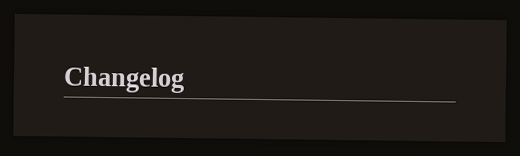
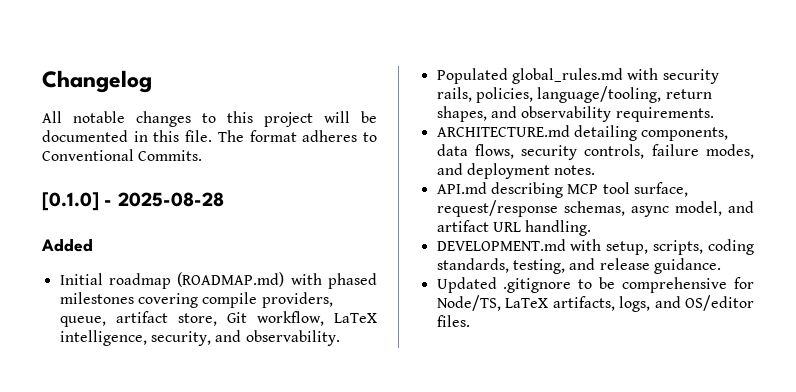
(185, 80) none -> [42,111,377,127] [42,130,377,142] [42,149,203,161] [42,192,224,211] [41,238,93,252] [59,272,377,289] [59,292,333,308] [59,311,377,327] [59,330,340,346] [436,68,719,84] [436,86,712,103] [436,106,714,122] [436,125,729,141] [436,144,754,160] [436,163,596,179] [436,182,688,198] [436,200,754,217] [436,220,592,236] [436,239,754,255] [436,258,721,274] [436,277,754,293] [436,295,754,312] [436,315,470,327] // All notable changes to this project will be documented in this file. The format adheres to Conventional Commits. // [0.1.0] - 2025-08-28 // Added // Initial roadmap (ROADMAP.md) with phased milestones covering compile providers, queue, artifact store, Git workflow, LaTeX intelligence, security, and observability. // Populated global_rules.md with security rails, policies, language/tooling, return shapes, and observability requirements. // ARCHITECTURE.md detailing components, data flows, security controls, failure modes, and deployment notes. // API.md describing MCP tool surface, request/response schemas, async model, and artifact URL handling. // DEVELOPMENT.md with setup, scripts, coding standards, testing, and release guidance. // Updated .gitignore to be comprehensive for Node/TS, LaTeX artifacts, logs, and OS/editor files.

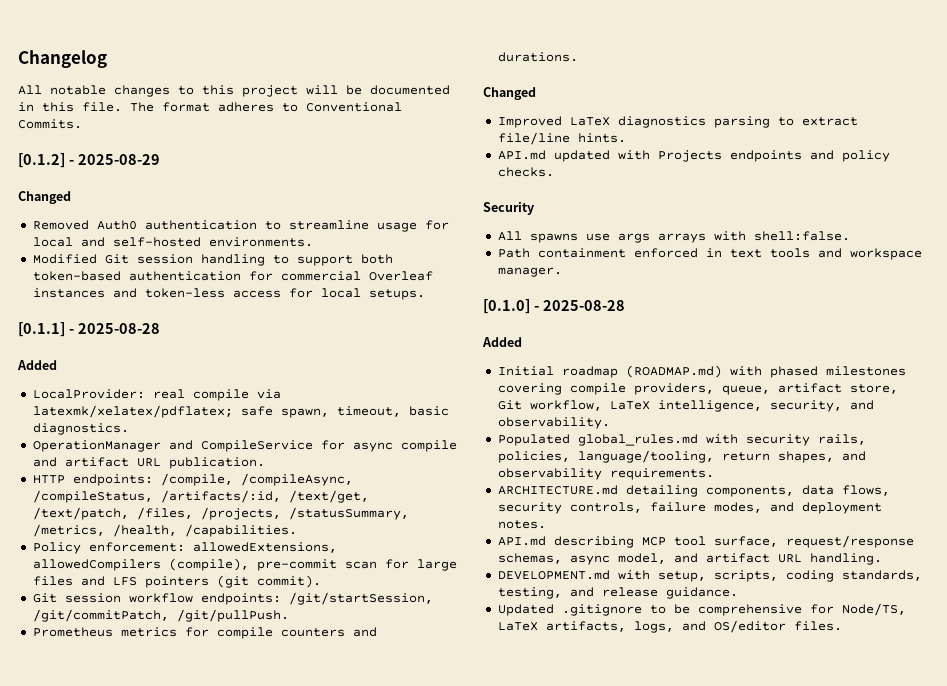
(203, 155) none -> [18,153,160,168] [18,191,71,204] [32,220,449,232] [32,237,313,247] [32,254,393,266] [32,271,433,281] [32,288,425,300] [18,322,160,337] [17,360,57,370] [32,389,281,401] [32,405,449,418] [32,423,129,435] [32,440,457,452] [32,457,265,469] [32,473,353,486] [32,490,369,503] [32,507,409,520] [32,524,297,537] [32,542,337,554] [32,558,457,571] [32,575,321,588] [32,592,433,605] [32,609,289,622] [32,627,377,639] [497,52,578,62] [483,87,536,100] [497,116,858,128] [497,132,626,145] [497,150,890,162] [497,167,554,177] [483,202,534,215] [497,231,850,243] [497,248,922,260] [497,267,562,277] // [0.1.2] - 2025-08-29 // Changed // Removed Auth0 authentication to streamline usage for local and self-hosted environments. // Modified Git session handling to support both token-based authentication for commercial Overleaf instances and token-less access for local setups. // [0.1.1] - 2025-08-28 // Added // LocalProvider: real compile via latexmk/xelatex/pdflatex; safe spawn, timeout, basic diagnostics. // OperationManager and CompileService for async compile and artifact URL publication. // HTTP endpoints: /compile, /compileAsync, /compileStatus, /artifacts/:id, /text/get, /text/patch, /files, /projects, /statusSummary, /metrics, /health, /capabilities. // Policy enforcement: allowedExtensions, allowedCompilers (compile), pre-commit scan for large files and LFS pointers (git commit). // Git session workflow endpoints: /git/startSession, /git/commitPatch, /git/pullPush. // Prometheus metrics for compile counters and durations. // Changed // Improved LaTeX diagnostics parsing to extract file/line hints. // API.md updated with Projects endpoints and policy checks. // Security // All spawns use args arrays with shell:false. // Path containment enforced in text tools and workspace manager.

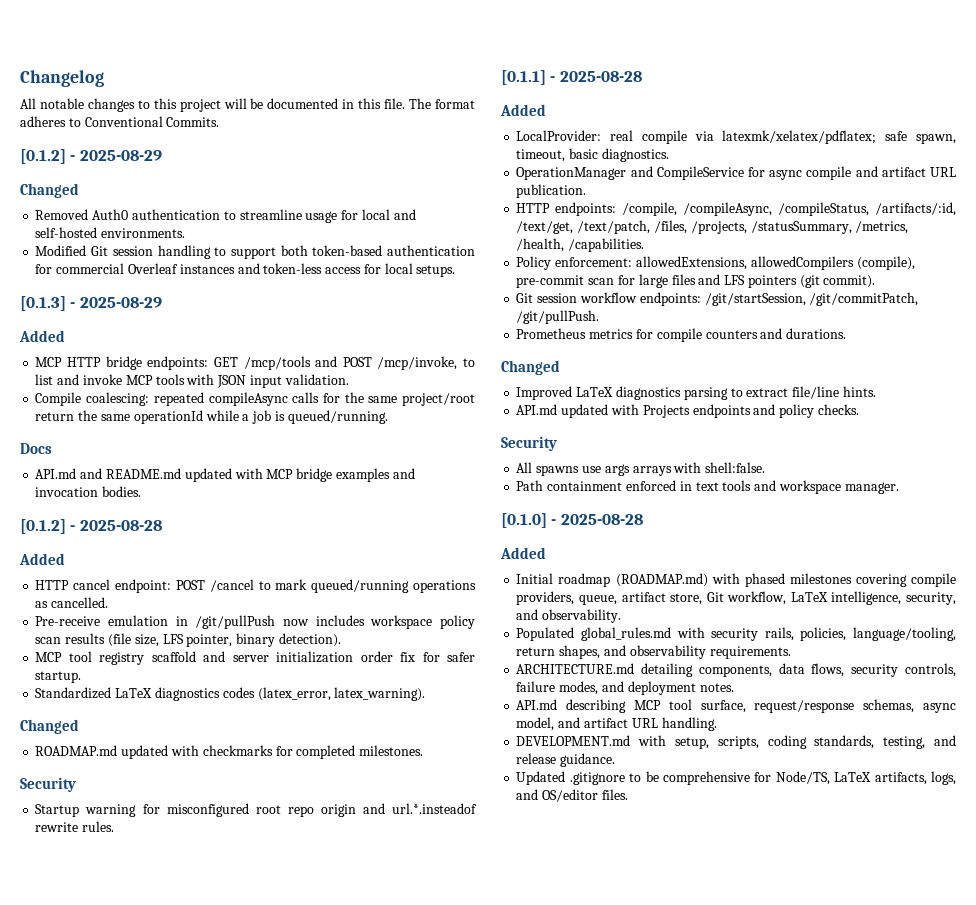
(425, 294) none -> [20,296,162,311] [19,330,65,342] [35,356,475,370] [35,374,349,388] [35,392,475,406] [35,410,388,424] [20,443,52,454] [35,468,415,482] [35,486,142,497] [20,519,162,534] [19,553,65,565] [35,579,476,593] [35,597,109,608] [35,615,475,629] [35,633,341,647] [35,651,475,665] [35,671,82,683] [35,687,426,701] [20,719,79,734] [35,745,424,759] [20,777,76,792] [35,803,477,817] [35,821,115,832] // [0.1.3] - 2025-08-29 // Added // MCP HTTP bridge endpoints: GET /mcp/tools and POST /mcp/invoke, to list and invoke MCP tools with JSON input validation. // Compile coalescing: repeated compileAsync calls for the same project/root return the same operationId while a job is queued/running. // Docs // API.md and README.md updated with MCP bridge examples and invocation bodies. // [0.1.2] - 2025-08-28 // Added // HTTP cancel endpoint: POST /cancel to mark queued/running operations as cancelled. // Pre-receive emulation in /git/pullPush now includes workspace policy scan results (file size, LFS pointer, binary detection). // MCP tool registry scaffold and server initialization order fix for safer startup. // Standardized LaTeX diagnostics codes (latex_error, latex_warning). // Changed // ROADMAP.md updated with checkmarks for completed milestones. // Security // Startup warning for misconfigured root repo origin and url.*.insteadof rewrite rules.

